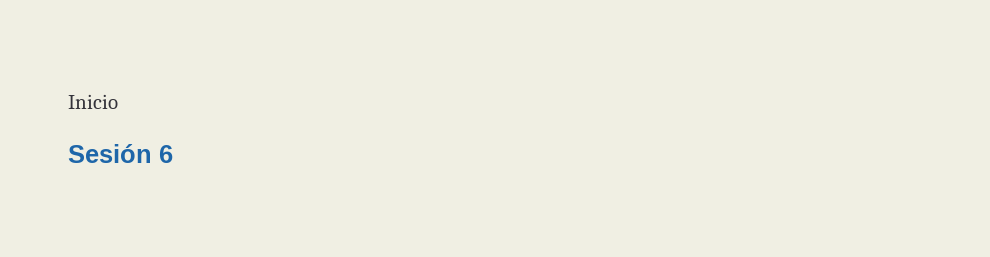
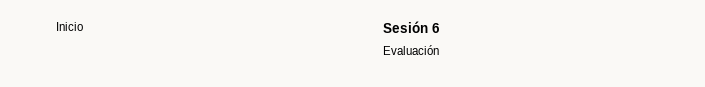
(173, 154) none -> [383,45,439,55] // Evaluación

